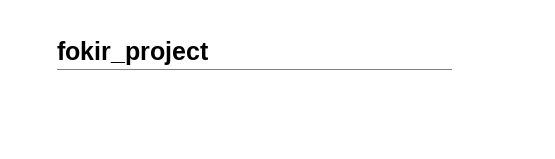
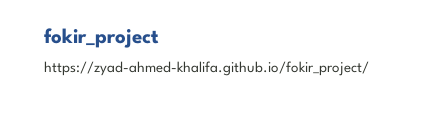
(209, 53) none -> [44,61,369,76] // https://zyad-ahmed-khalifa.github.io/fokir_project/

